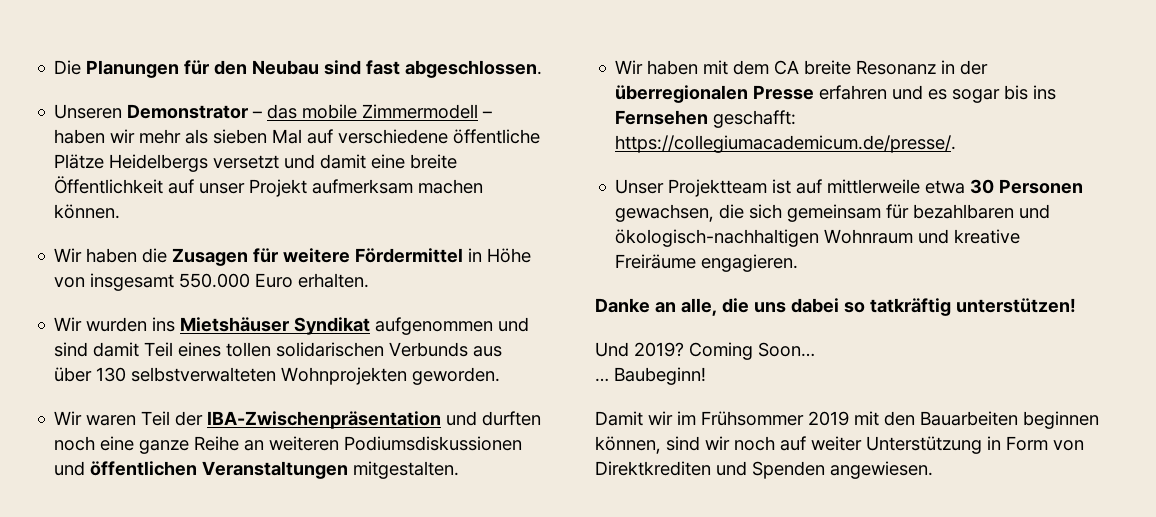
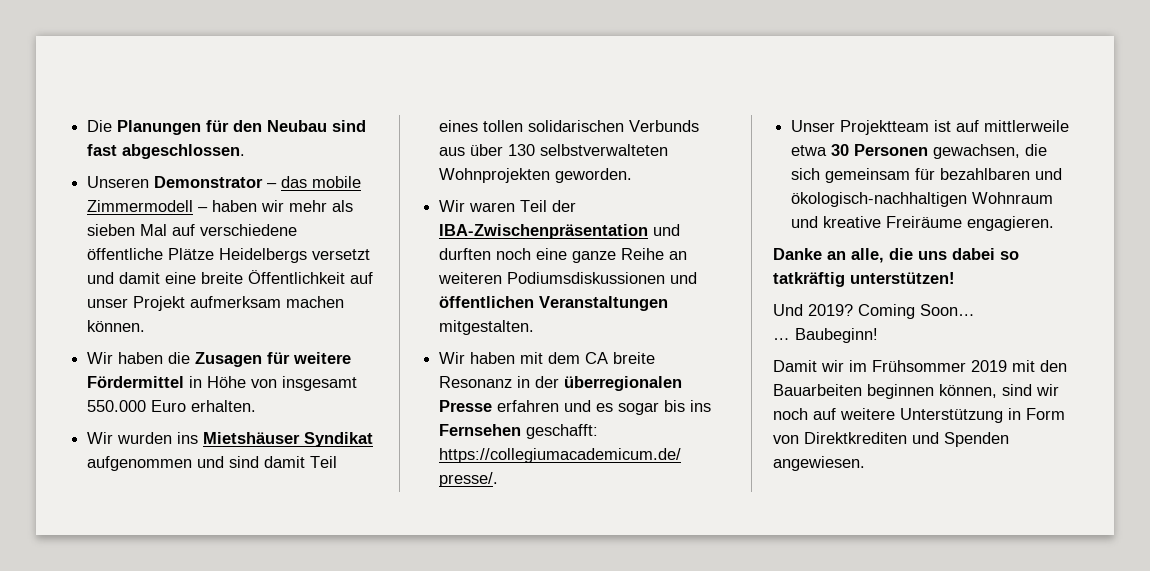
[811,436,862,451] weiter -> [840,408,895,420] weitere

